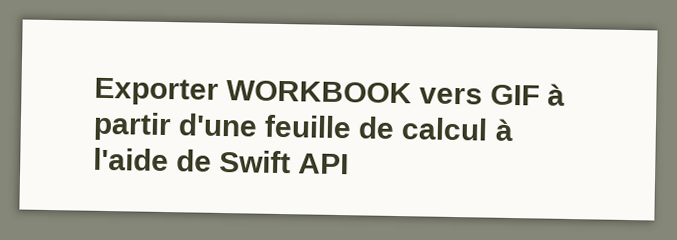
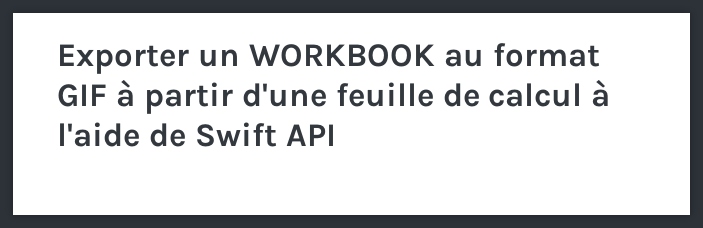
[226,80,484,105] WORKBOOK vers -> [197,43,600,67] un WORKBOOK au format

